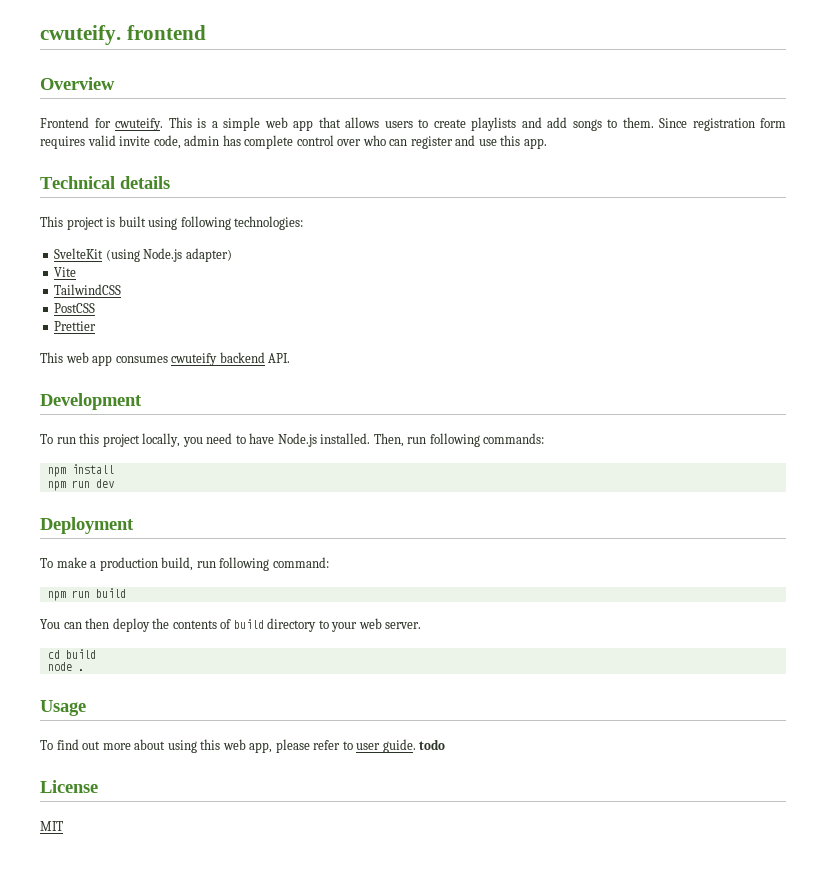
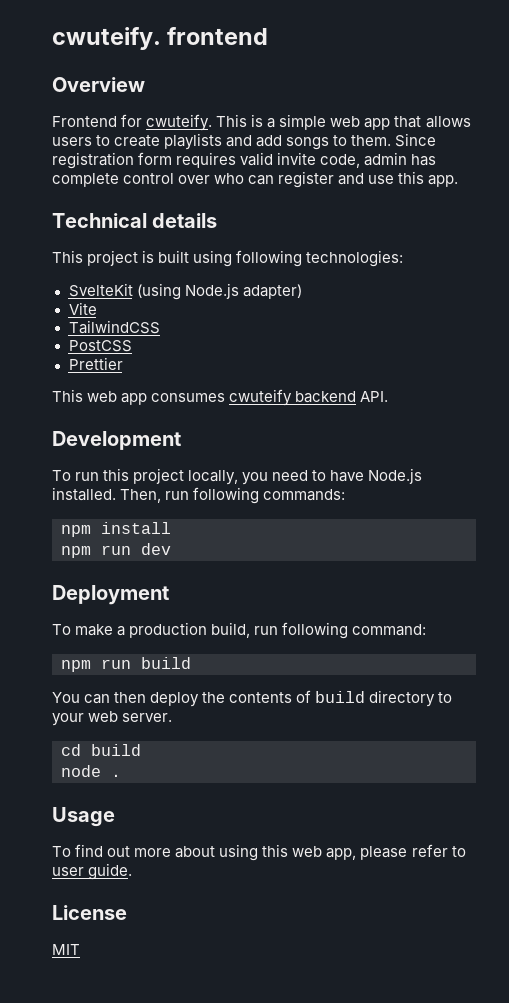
[419,739,446,750] todo -> (133, 871) none

